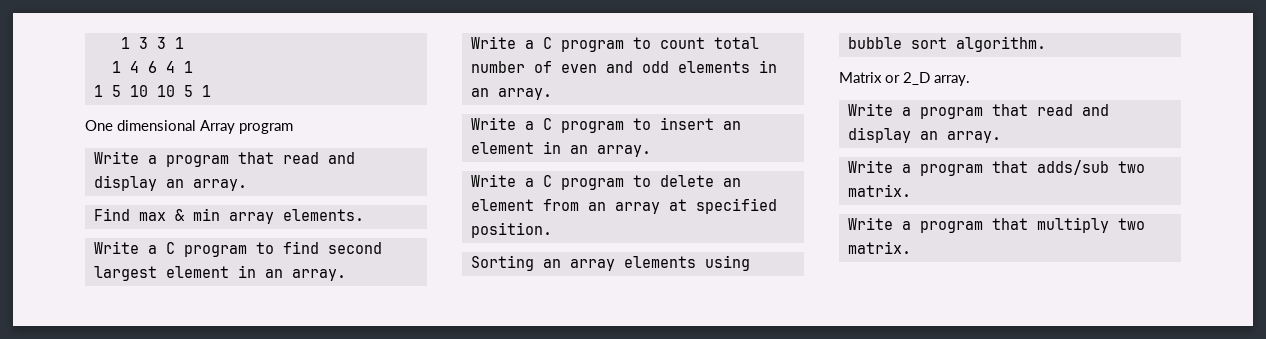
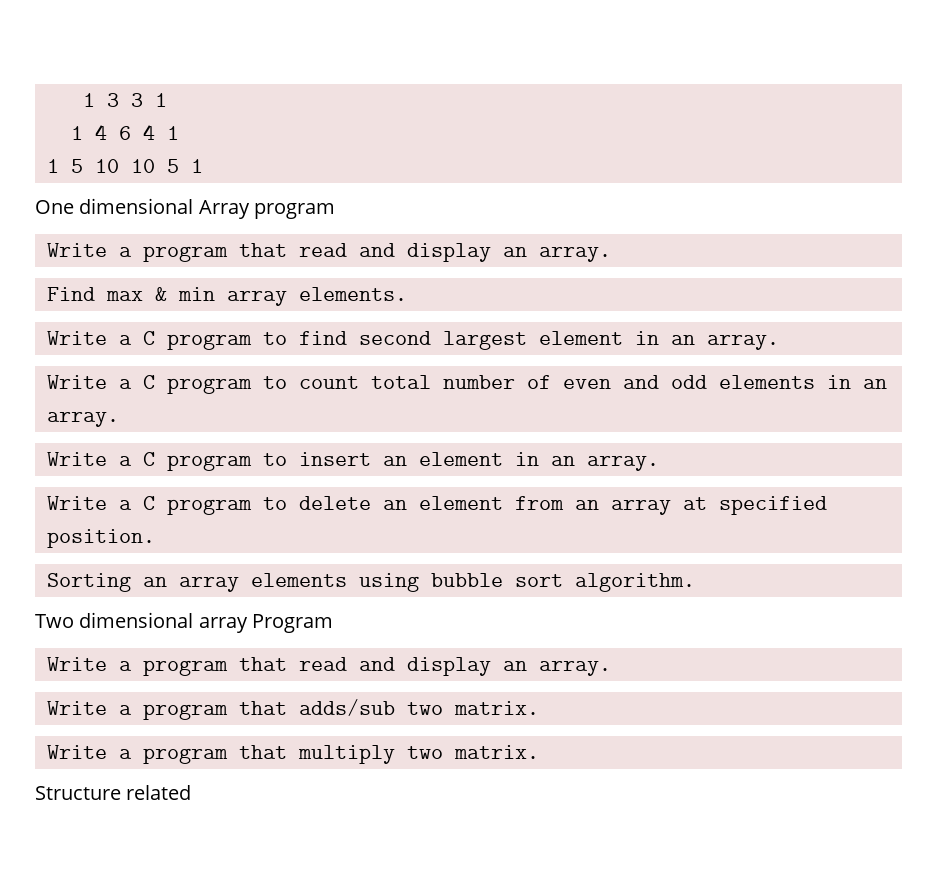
[839,72,970,86] Matrix or 2_D array. -> [35,612,333,633] Two dimensional array Program
(911, 247) none -> [35,785,192,800] // Structure related

